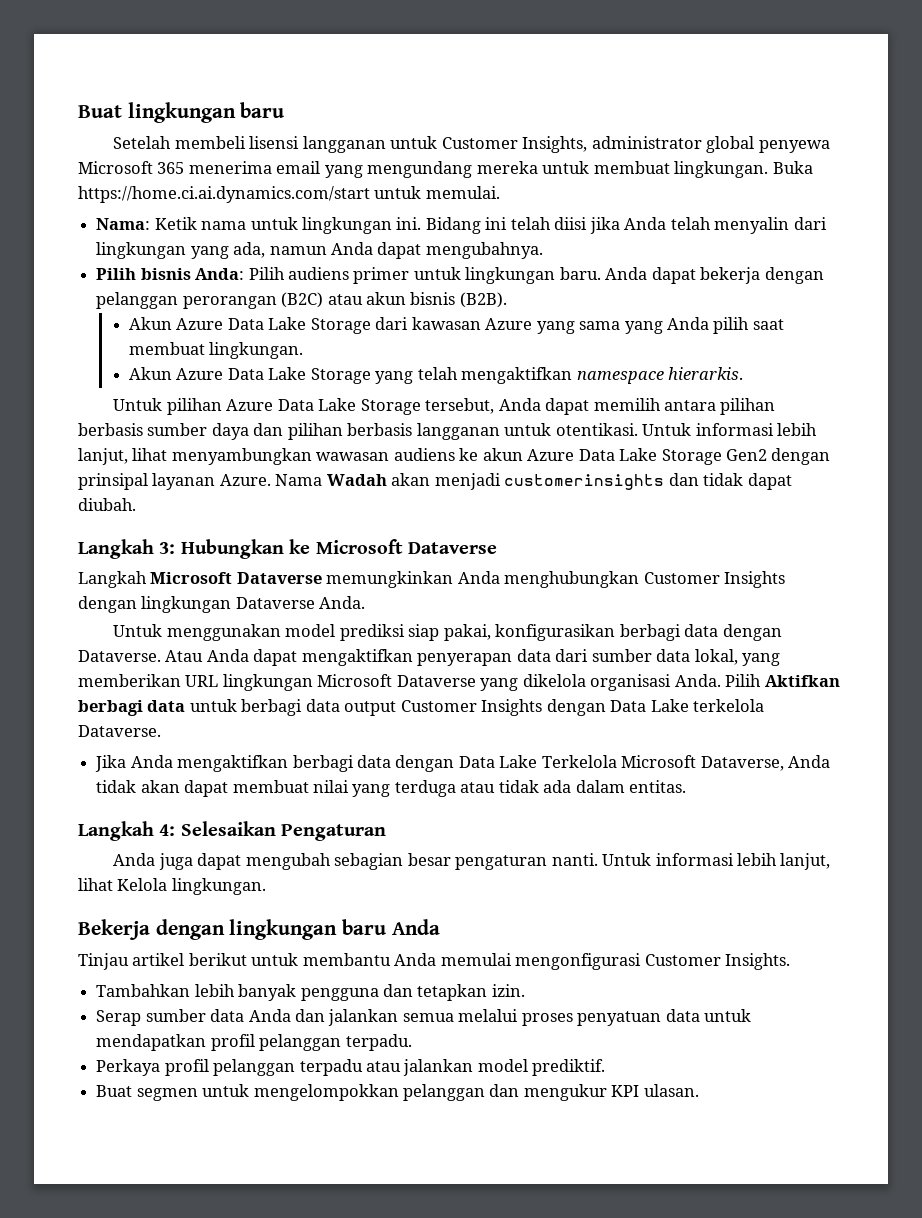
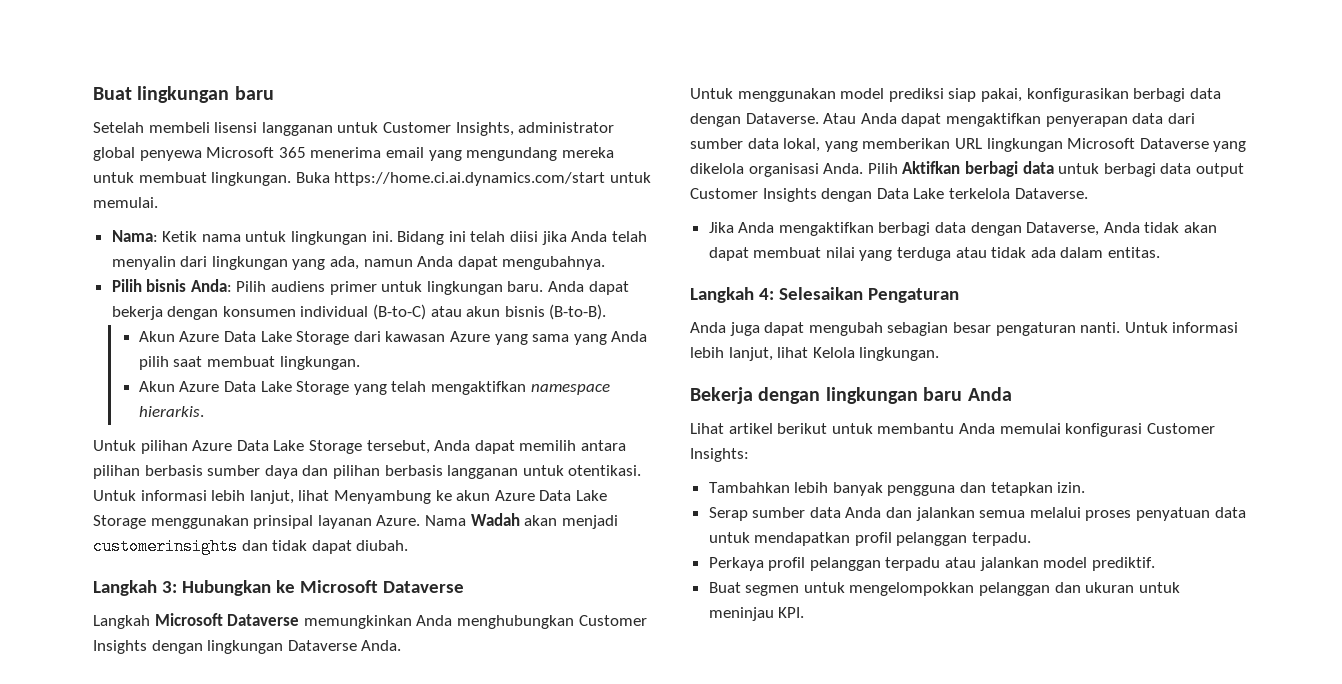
[96,292,324,309] pelanggan perorangan (B2C) -> [222,304,427,320] konsumen individual (B-to-C)
[459,292,507,308] (B2B). -> [549,304,607,320] (B-to-B).
[171,448,455,465] menyambungkan wawasan audiens -> [333,490,431,504] Menyambung
[726,448,831,465] Gen2 dengan -> [150,515,249,529] menggunakan
[458,755,697,768] Data Lake Terkelola Microsoft -> (1022, 229) none
[78,953,129,970] Tinjau -> [690,423,724,434] Lihat
[515,953,791,970] mengonfigurasi Customer Insights. -> [1065,423,1215,437] [690,448,749,462] konfigurasi Customer Insights:
[523,1084,699,1101] mengukur KPI ulasan. -> [1085,582,1180,593] [708,607,805,621] ukuran untuk meninjau KPI.

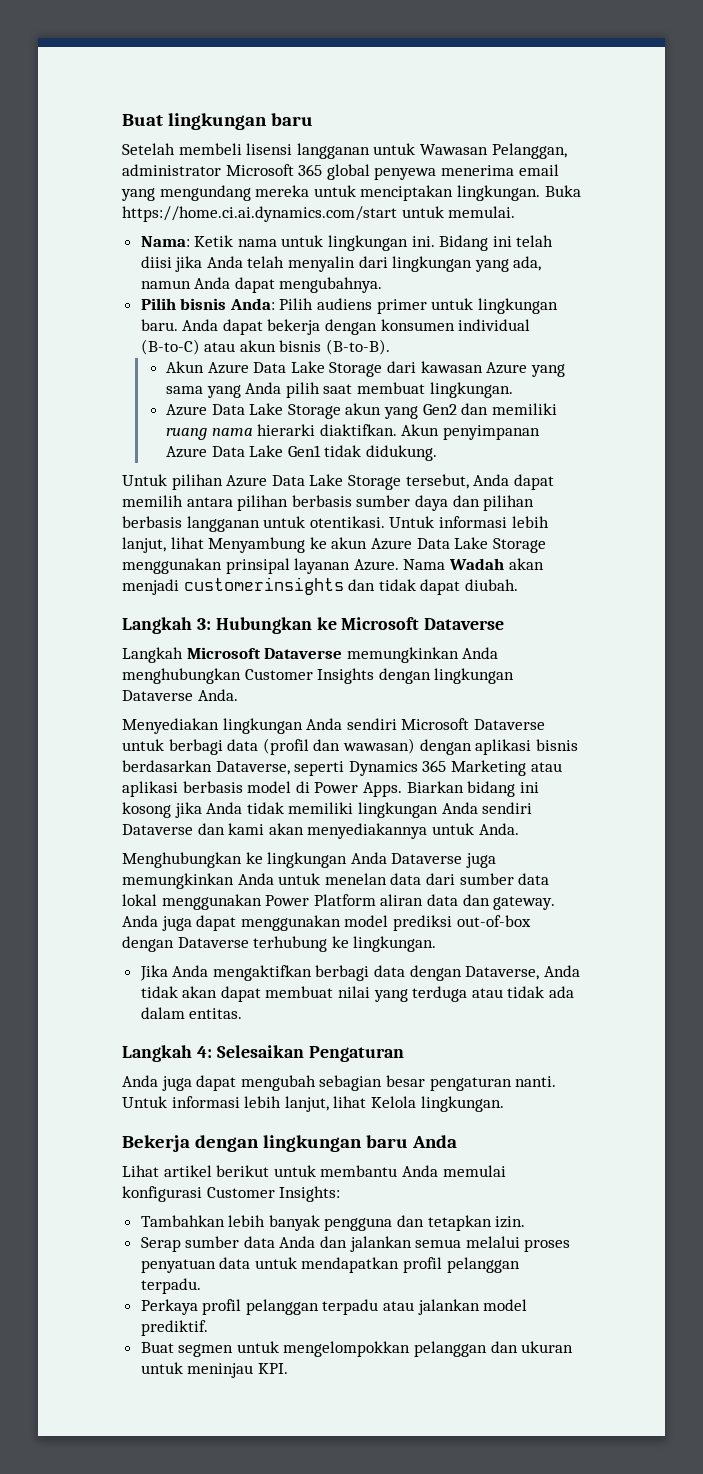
[382,122,615,136] [93,147,306,161] Customer Insights, administrator global penyewa Microsoft 365 -> [419,143,567,159] [122,164,437,180] Wawasan Pelanggan, administrator Microsoft 365 global penyewa
[138,172,207,183] membuat -> [360,185,454,201] menciptakan
[138,381,610,395] [138,406,204,417] Akun Azure Data Lake Storage yang telah mengaktifkan namespace hierarkis. -> [166,403,557,419] [166,424,540,440] [166,445,437,461] Azure Data Lake Storage akun yang Gen2 dan memiliki ruang nama hierarki diaktifkan. Akun penyimpanan Azure Data Lake Gen1 tidak didukung.
[690,88,1221,102] [690,113,1195,127] [690,138,1247,152] [690,161,1244,177] [690,188,1088,202] Untuk menggunakan model prediksi siap pakai, konfigurasikan berbagi data dengan Dataverse. Atau Anda dapat mengaktifkan penyerapan data dari sumber data lokal, yang memberikan URL lingkungan Microsoft Dataverse yang dikelola organisasi Anda. Pilih Aktifkan berbagi data untuk berbagi data output Customer Insights dengan Data Lake terkelola Dataverse. -> [122,718,545,734] [122,738,578,755] [122,760,562,776] [122,781,539,797] [122,802,533,818] [122,823,519,839] [122,852,496,868] [122,873,550,889] [122,894,556,910] [122,915,531,931] [122,936,437,952] Menyediakan lingkungan Anda sendiri Microsoft Dataverse untuk berbagi data (profil dan wawasan) dengan aplikasi bisnis berdasarkan Dataverse, seperti Dynamics 365 Marketing atau aplikasi berbasis model di Power Apps. Biarkan bidang ini kosong jika Anda tidak memiliki lingkungan Anda sendiri Dataverse dan kami akan menyediakannya untuk Anda. // Menghubungkan ke lingkungan Anda Dataverse juga memungkinkan Anda untuk menelan data dari sumber data lokal menggunakan Power Platform aliran data dan gateway. Anda juga dapat menggunakan model prediksi out-of-box dengan Dataverse terhubung ke lingkungan.

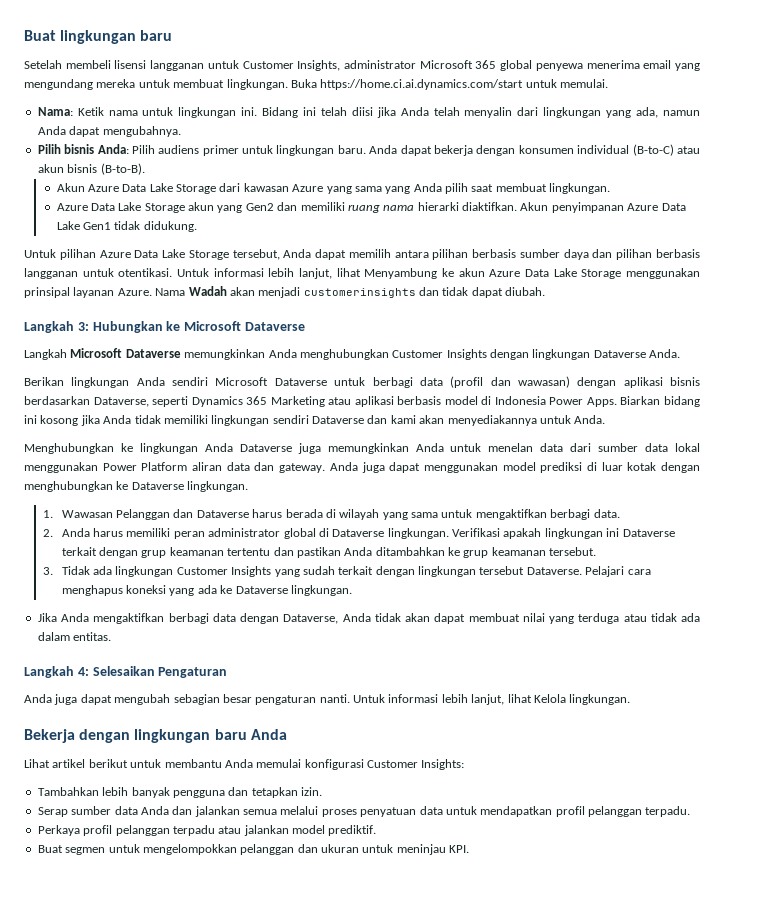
[419,143,567,159] Wawasan Pelanggan, -> [242,60,341,71] Customer Insights,
[360,185,454,201] menciptakan -> [173,79,225,88] membuat
[122,718,219,734] Menyediakan -> [24,377,64,386] Berikan
(310, 787) none -> [494,396,546,405] Indonesia
[441,802,478,814] Anda -> (270, 420) none
[456,915,531,927] [122,936,349,952] out-of-box dengan Dataverse terhubung ke -> [586,462,700,473] [24,481,249,492] [42,509,620,520] [42,528,675,539] [61,547,597,558] [42,566,651,577] [61,585,288,596] di luar kotak dengan menghubungkan ke Dataverse lingkungan. // 1. Wawasan Pelanggan dan Dataverse harus berada di wilayah yang sama untuk mengaktifkan berbagi data. // 2. Anda harus memiliki peran administrator global di Dataverse lingkungan. Verifikasi apakah lingkungan ini Dataverse terkait dengan grup keamanan tertentu dan pastikan Anda ditambahkan ke grup keamanan tersebut. // 3. Tidak ada lingkungan Customer Insights yang sudah terkait dengan lingkungan tersebut Dataverse. Pelajari cara menghapus koneksi yang ada ke Dataverse

